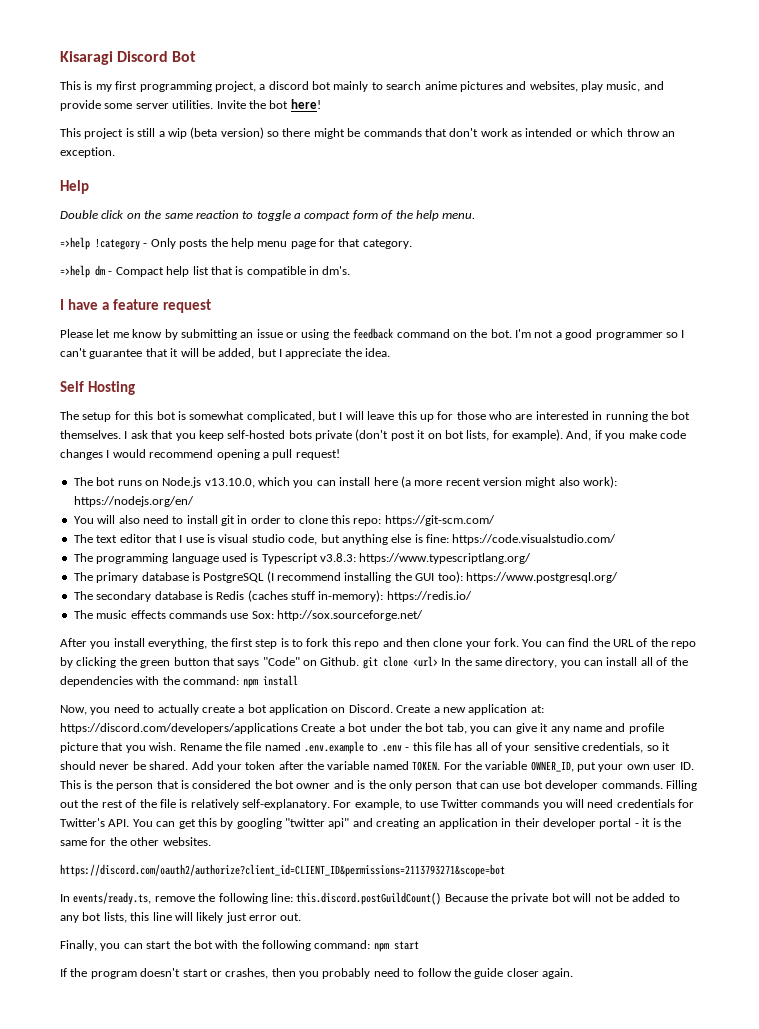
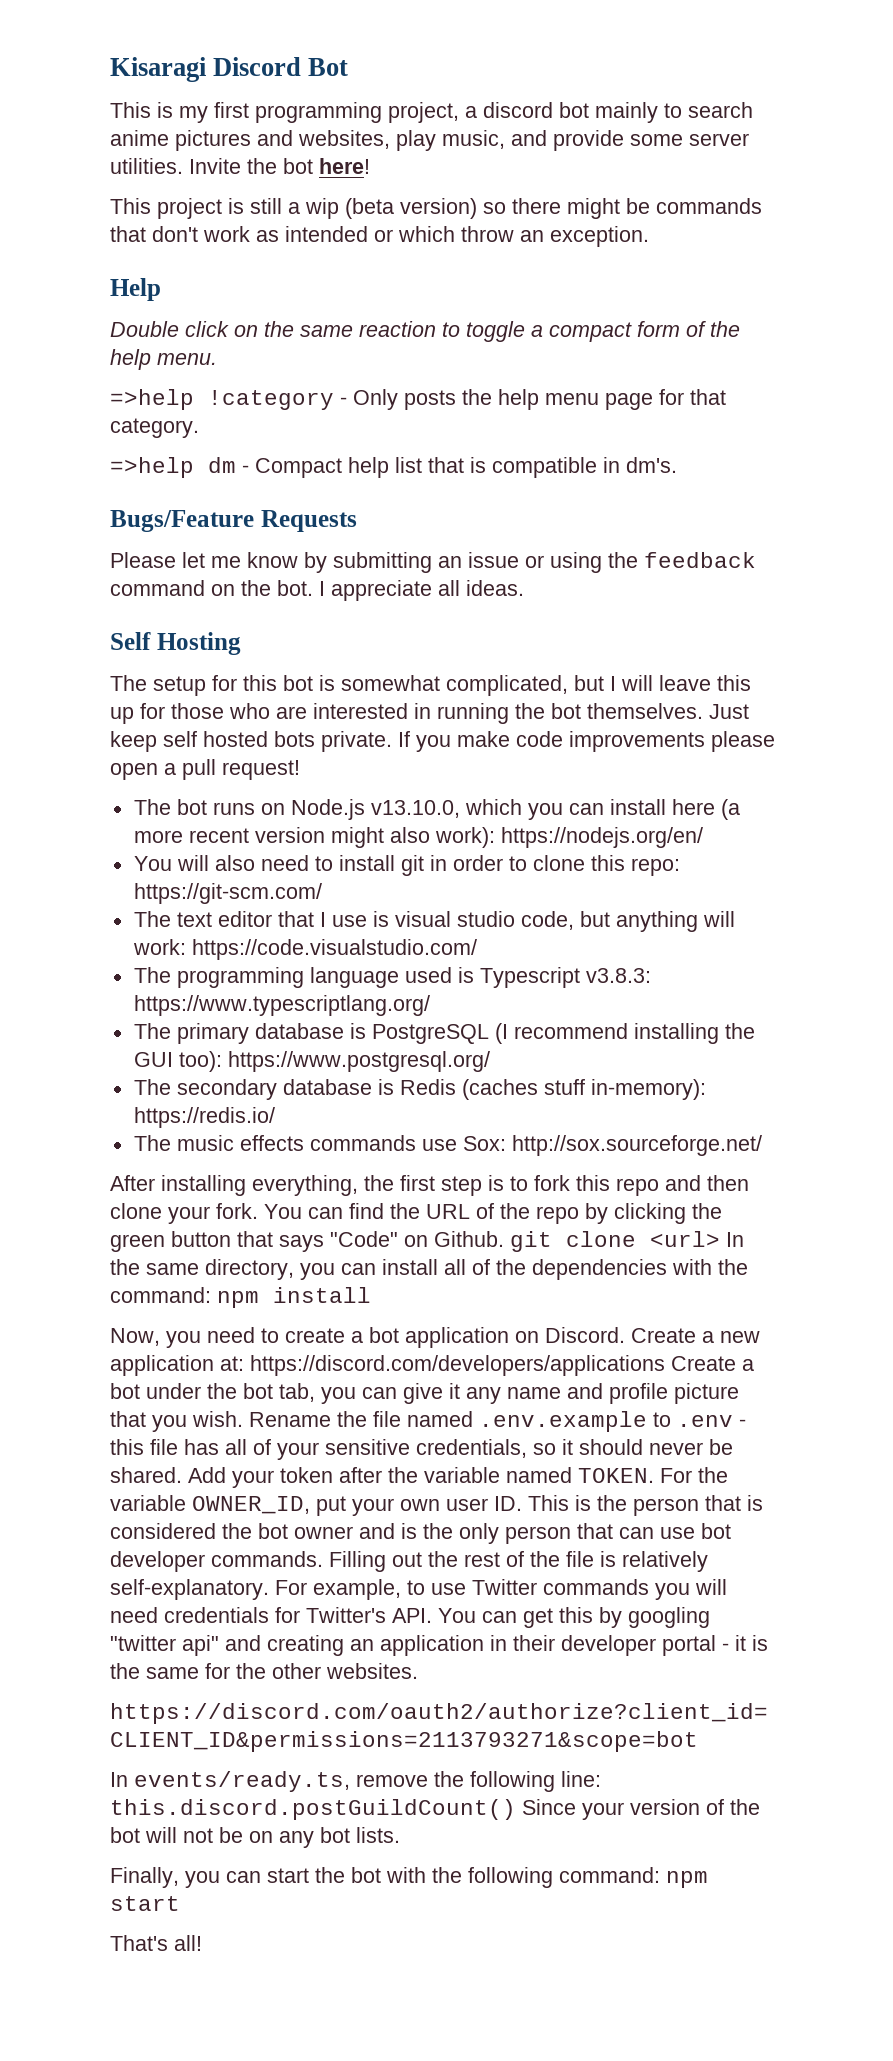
[60,299,211,313] I have a feature request -> [110,510,357,532] Bugs/Feature Requests
[515,329,685,340] [60,348,391,359] I'm not a good programmer so I can't guarantee that it will be added, but I appreciate the idea. -> [319,580,524,601] I appreciate all ideas.
[124,429,686,441] [60,449,260,460] I ask that you keep self-hosted bots private (don't post it on bot lists, for example). And, if you make code changes I would recommend opening -> [709,704,749,719] [110,731,775,752] [110,763,158,780] Just keep self hosted bots private. If you make code improvements please open
[391,534,449,543] else is fine: -> [702,911,735,927] [132,939,186,955] will work:
[90,638,145,649] you install -> [161,1175,246,1196] installing
[157,704,199,715] actually -> (279, 1335) none
[444,893,680,904] [60,912,302,923] Because the private bot will not be added to any bot lists, this line will likely just error out. -> [522,1799,760,1820] [110,1827,400,1848] Since your version of the bot will not be on any bot lists.
[60,968,573,979] If the program doesn't start or crashes, then you probably need to follow the guide closer again. -> [110,1935,202,1951] That's all!

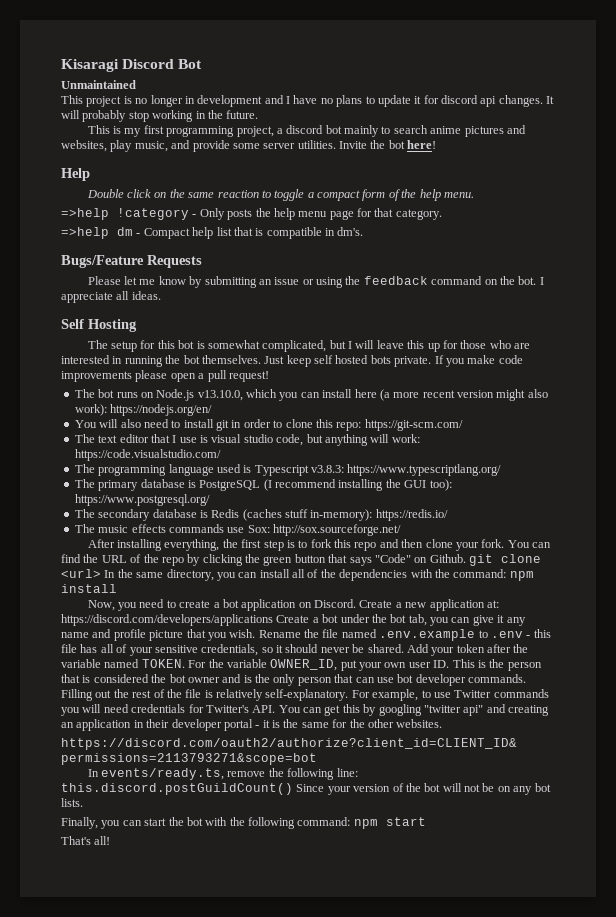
(349, 67) none -> [61,80,136,89] [61,95,555,107] [61,110,259,122] // Unmaintained // This project is no longer in development and I have no plans to update it for discord api changes. It will probably stop working in the future.
[110,198,762,219] [110,226,649,247] // This project is still a wip (beta version) so there might be commands that don't work as intended or which throw an exception. -> (437, 144) none

